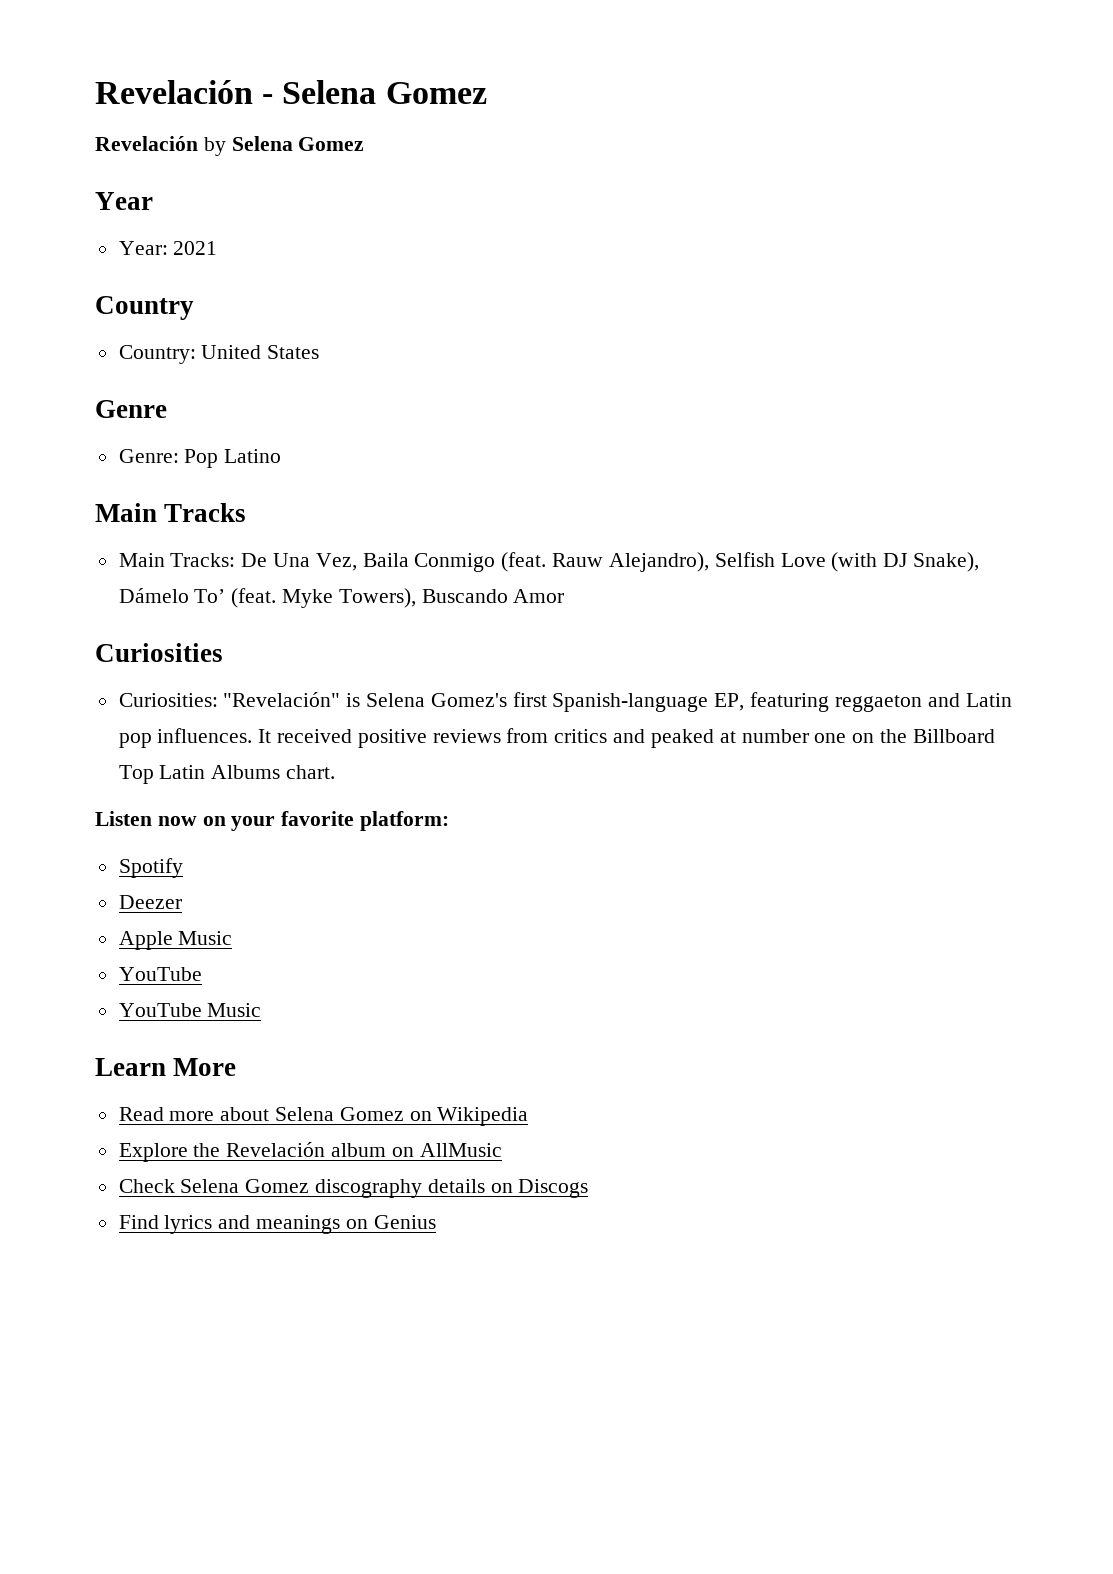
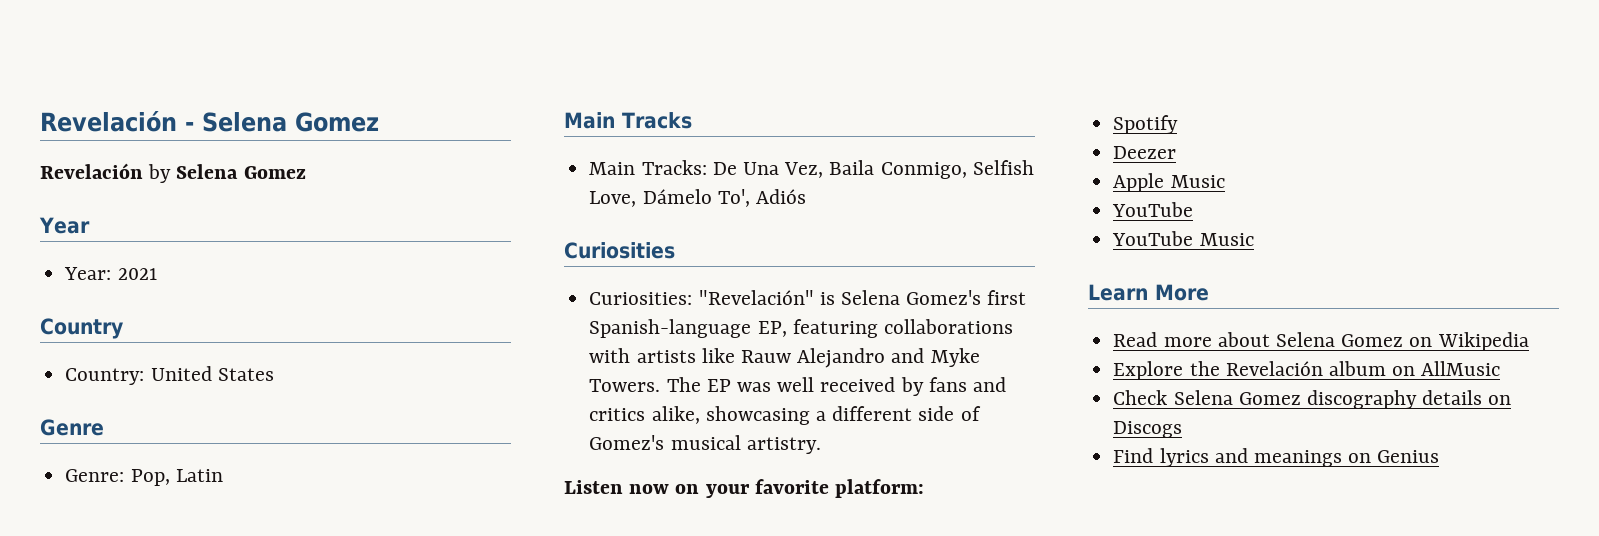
[184,449,282,468] Pop Latino -> [130,469,223,486] Pop, Latin
[414,552,979,572] [118,588,565,608] Conmigo (feat. Rauw Alejandro), Selfish Love (with DJ Snake), Dámelo To’ (feat. Myke Towers), Buscando Amor -> [880,160,1034,179] [589,189,806,207] Conmigo, Selfish Love, Dámelo To', Adiós
[834,693,1012,712] [118,728,995,748] [118,765,336,784] reggaeton and Latin pop influences. It received positive reviews from critics and peaked at number one on the Billboard Top Latin Albums chart. -> [883,319,1013,334] [589,348,980,368] [589,377,1006,396] [589,406,981,425] [589,435,821,454] collaborations with artists like Rauw Alejandro and Myke Towers. The EP was well received by fans and critics alike, showcasing a different side of Gomez's musical artistry.

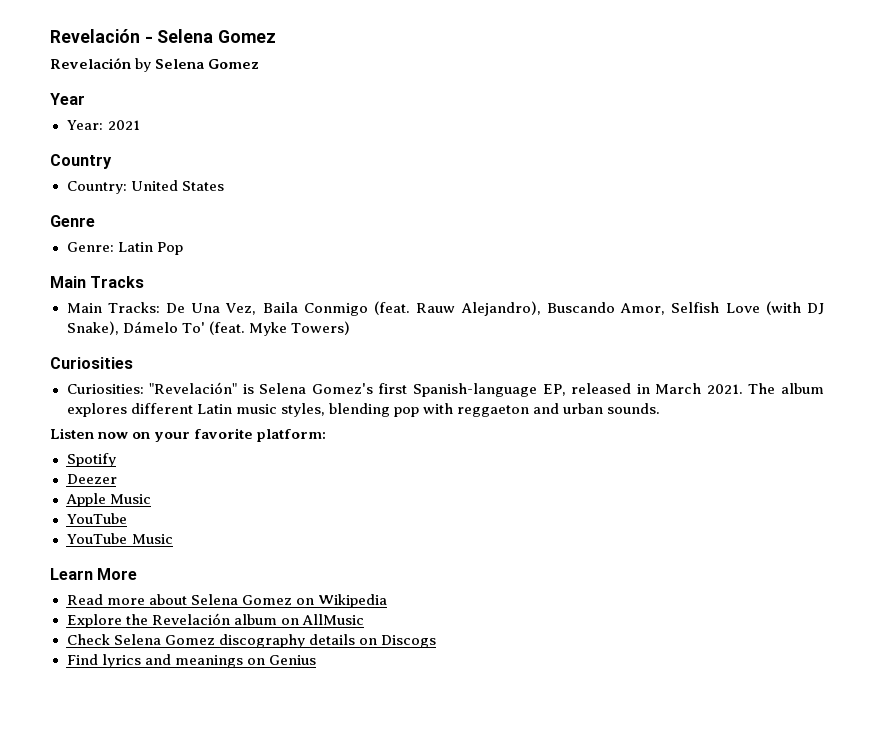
[130,469,223,486] Pop, Latin -> [117,242,183,255] Latin Pop
[880,160,1034,179] [589,189,806,207] Conmigo, Selfish Love, Dámelo To', Adiós -> [303,301,825,316] [66,321,350,336] Conmigo (feat. Rauw Alejandro), Buscando Amor, Selfish Love (with DJ Snake), Dámelo To' (feat. Myke Towers)
[792,319,1013,338] [589,348,980,368] [589,377,1006,396] [589,406,981,425] [589,435,821,454] featuring collaborations with artists like Rauw Alejandro and Myke Towers. The EP was well received by fans and critics alike, showcasing a different side of Gomez's musical artistry. -> [571,383,825,394] [66,403,661,417] released in March 2021. The album explores different Latin music styles, blending pop with reggaeton and urban sounds.

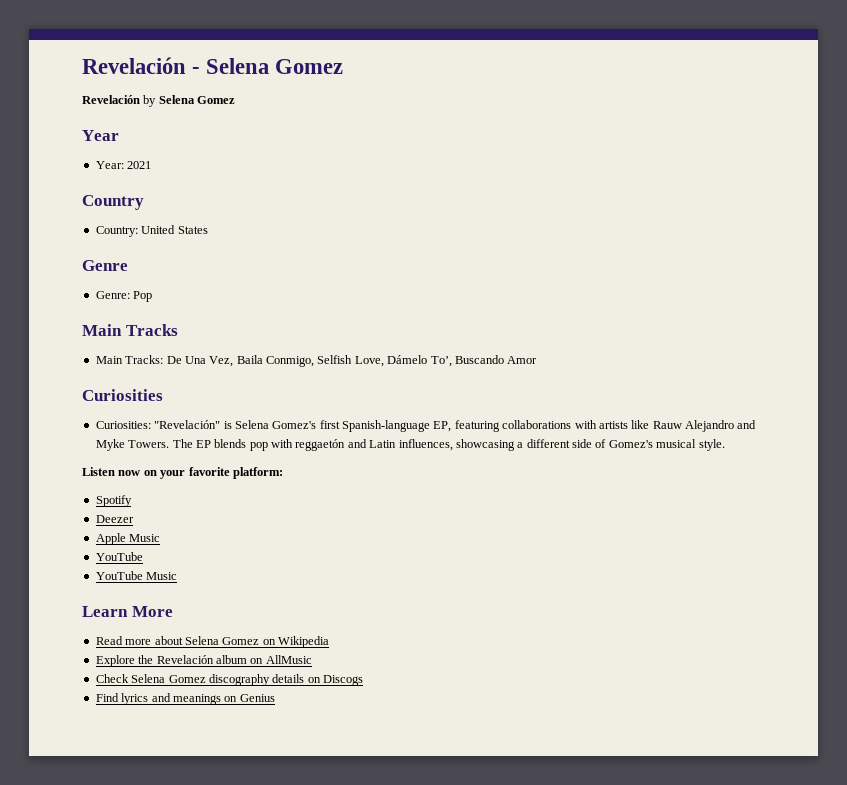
[117,242,153,252] Latin -> (130, 295) none
[303,301,825,316] [66,321,350,336] Conmigo (feat. Rauw Alejandro), Buscando Amor, Selfish Love (with DJ Snake), Dámelo To' (feat. Myke Towers) -> [266,355,538,367] Conmigo, Selfish Love, Dámelo To’, Buscando Amor
[571,383,825,394] [66,403,661,417] released in March 2021. The album explores different Latin music styles, blending pop with reggaeton and urban sounds. -> [454,420,757,432] [95,439,725,451] featuring collaborations with artists like Rauw Alejandro and Myke Towers. The EP blends pop with reggaetón and Latin influences, showcasing a different side of Gomez's musical style.

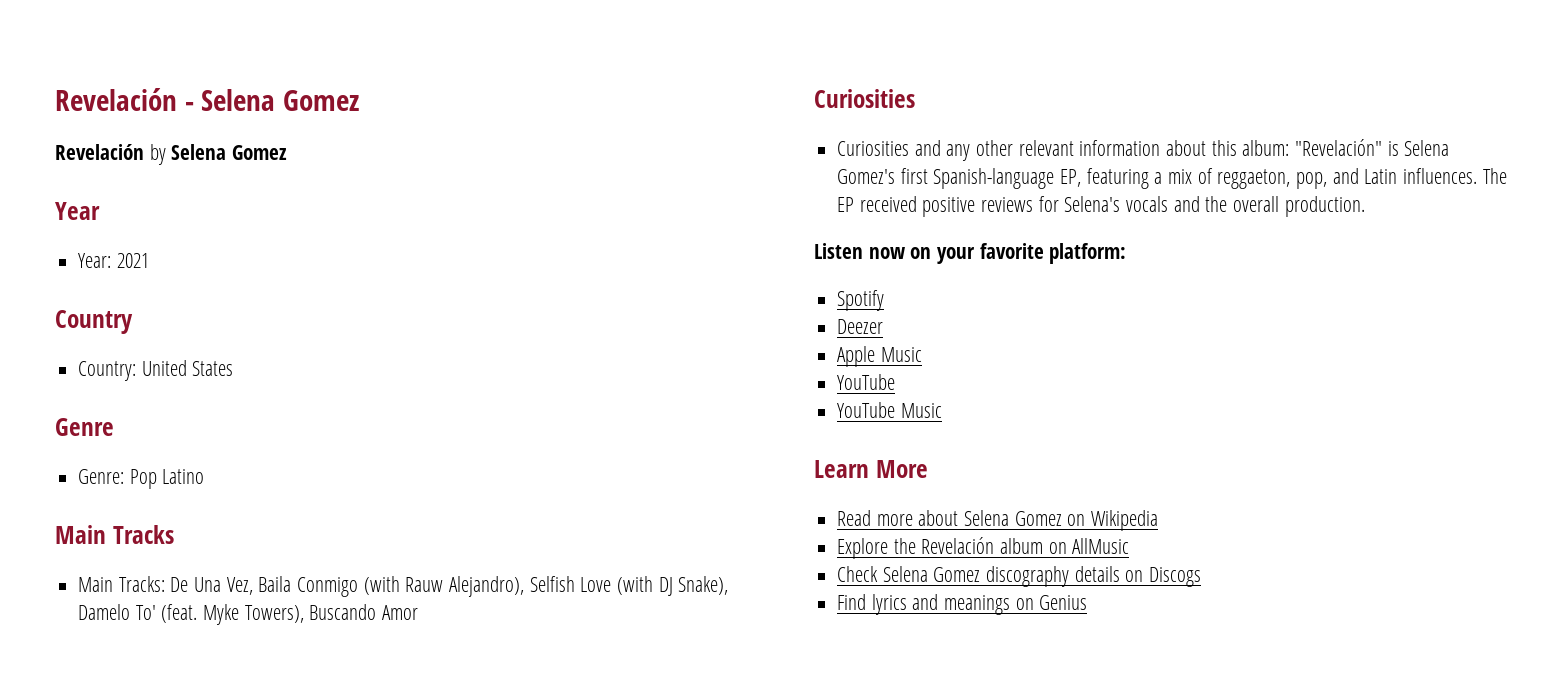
(153, 296) none -> [162,469,205,484] Latino
[266,355,538,367] [82,389,163,401] [95,421,151,429] Conmigo, Selfish Love, Dámelo To’, Buscando Amor // Curiosities // Curiosities: -> [297,576,729,597] [78,604,419,625] [814,89,915,108] [837,140,1290,161] Conmigo (with Rauw Alejandro), Selfish Love (with DJ Snake), Damelo To' (feat. Myke Towers), Buscando Amor // Curiosities // Curiosities and any other relevant information about this album:
[502,420,757,432] [95,439,725,451] collaborations with artists like Rauw Alejandro and Myke Towers. The EP blends pop with reggaetón and Latin influences, showcasing a different side of Gomez's musical style. -> [1154,168,1507,189] [837,196,1365,217] a mix of reggaeton, pop, and Latin influences. The EP received positive reviews for Selena's vocals and the overall production.

